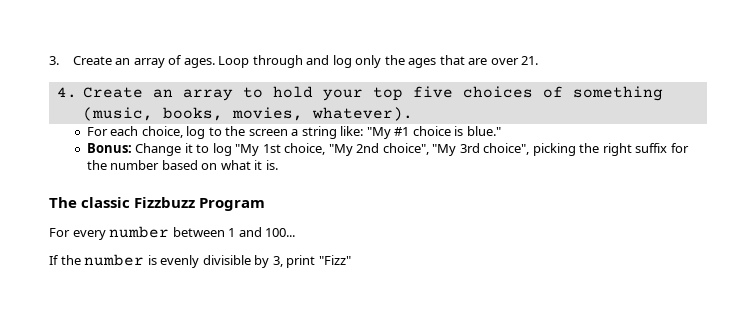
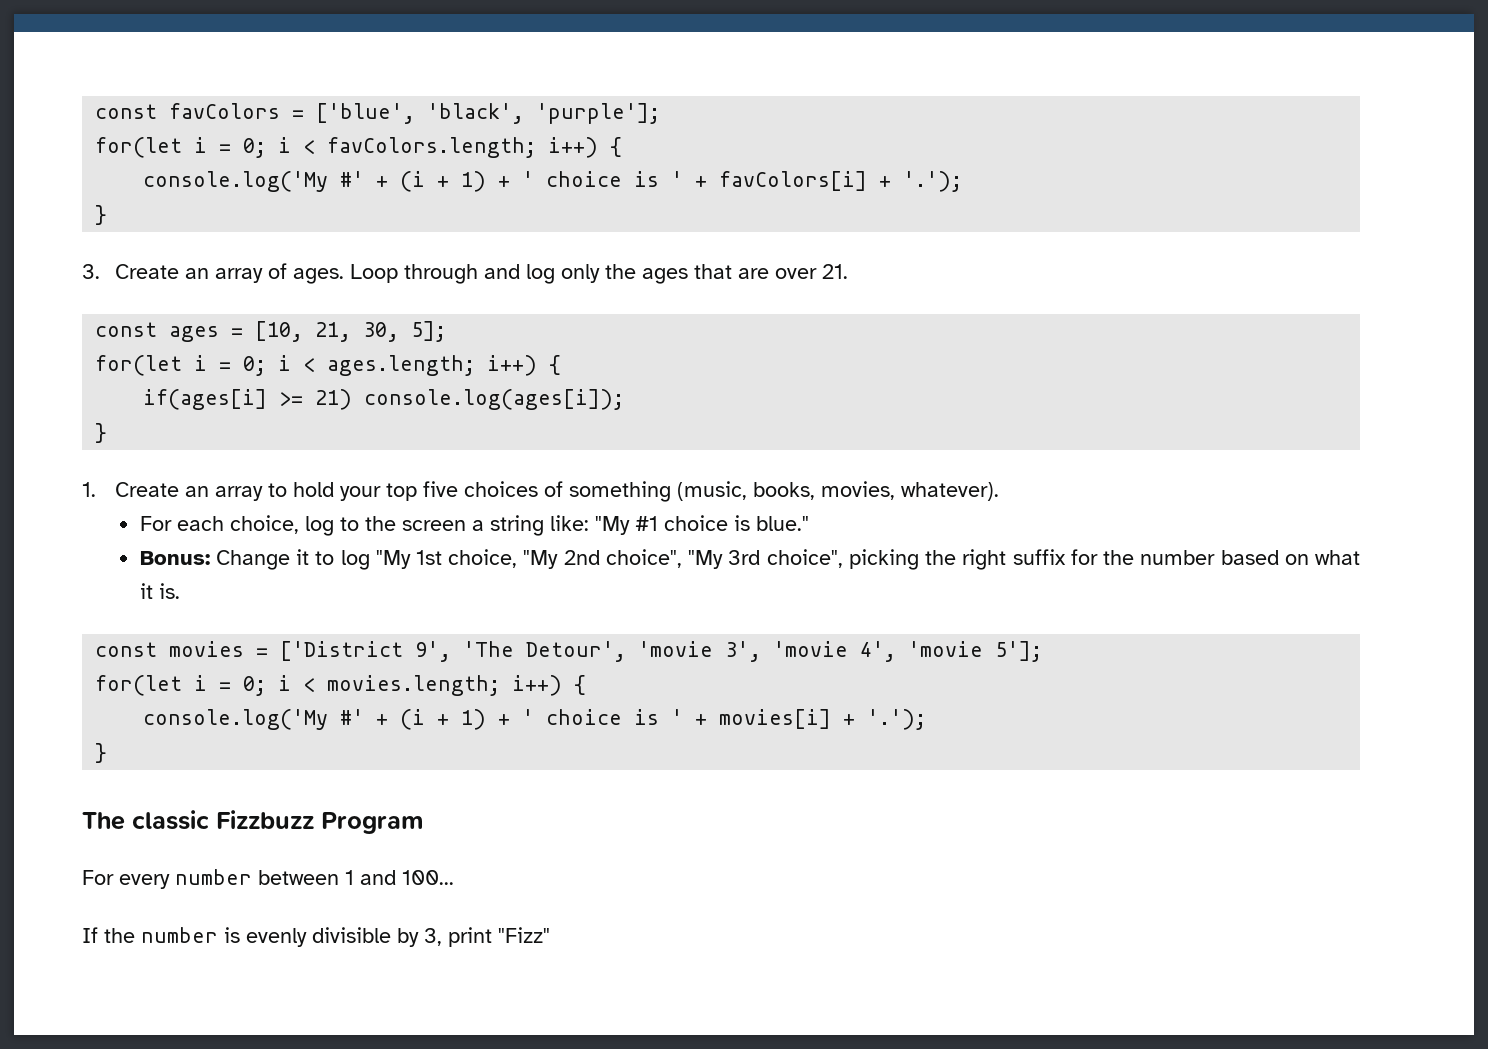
(49, 60) none -> [95,103,661,124] [95,137,623,158] [143,171,963,192] [95,205,108,225] const favColors = ['blue', 'black', 'purple']; // for(let i = 0; i < favColors.length; i++) { // console.log('My #' + (i + 1) + ' choice is ' + favColors[i] + '.'); // } //
[56,87,77,98] 4. -> [95,321,447,342] [95,355,562,376] [143,389,625,410] [95,423,108,443] [82,482,96,497] const ages = [10, 21, 30, 5]; // for(let i = 0; i < ages.length; i++) { // if(ages[i] >= 21) console.log(ages[i]); // } // 1.
(278, 165) none -> [95,641,1043,662] [95,675,587,696] [143,709,927,730] [95,743,108,763] // const movies = ['District 9', 'The Detour', 'movie 3', 'movie 4', 'movie 5']; // for(let i = 0; i < movies.length; i++) { // console.log('My #' + (i + 1) + ' choice is ' + movies[i] + '.'); // }

